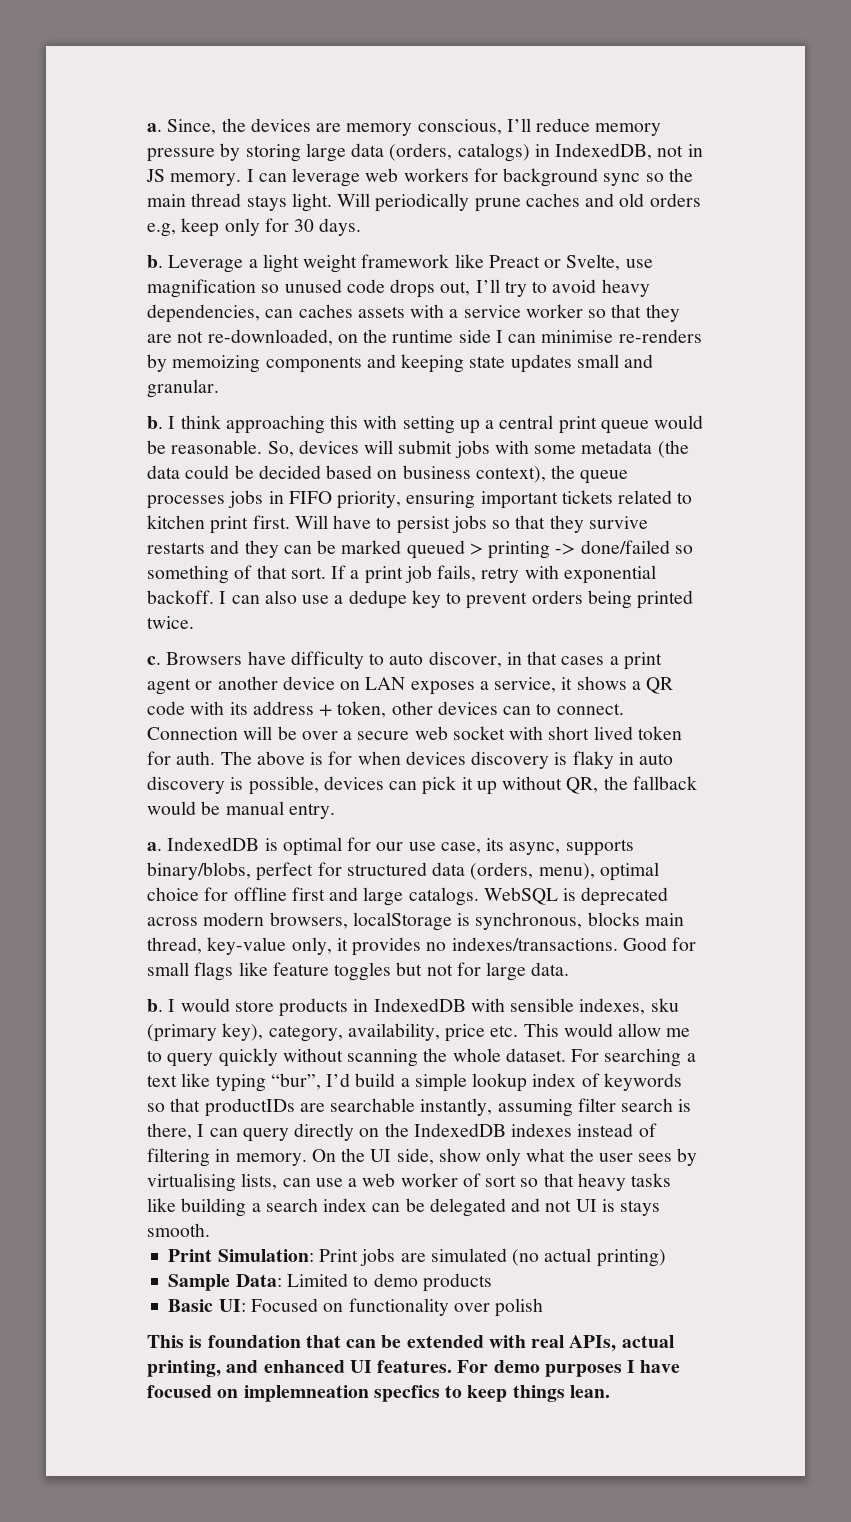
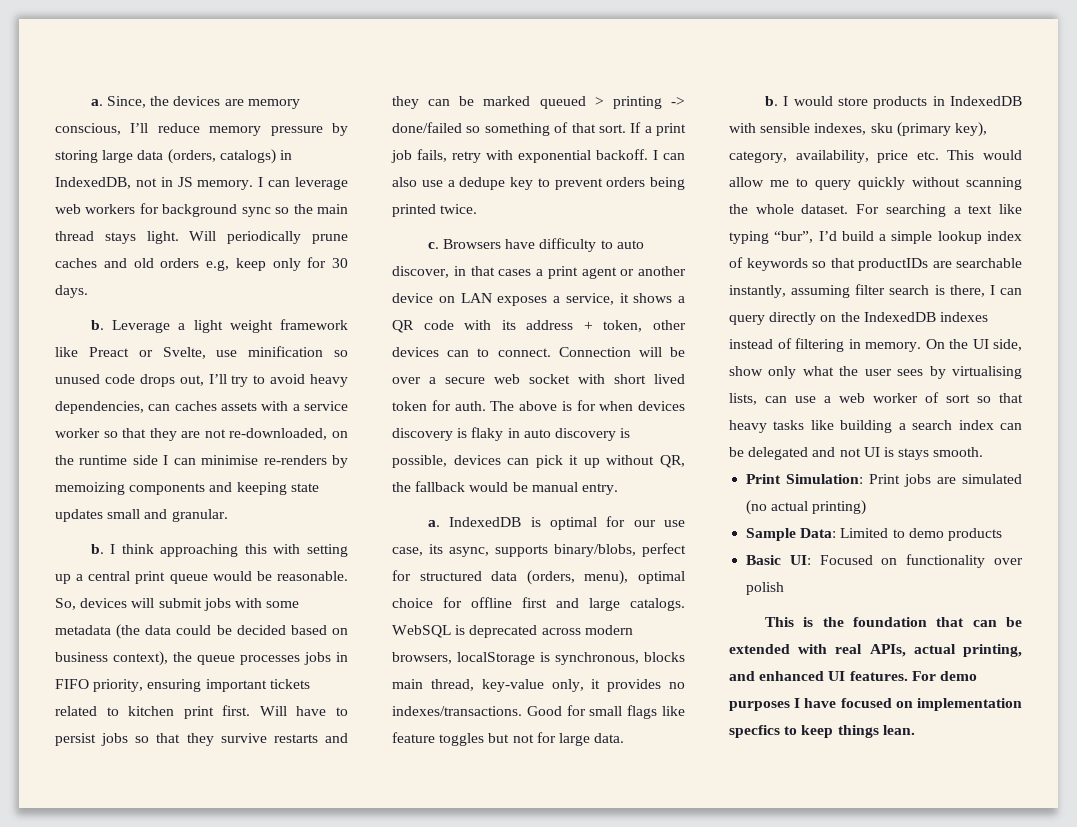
[147,279,256,298] magnification -> [248,346,324,357] minification
(203, 1341) none -> [822,617,844,627] the
[243,1385,369,1402] implemneation -> [917,698,1022,711] implementation

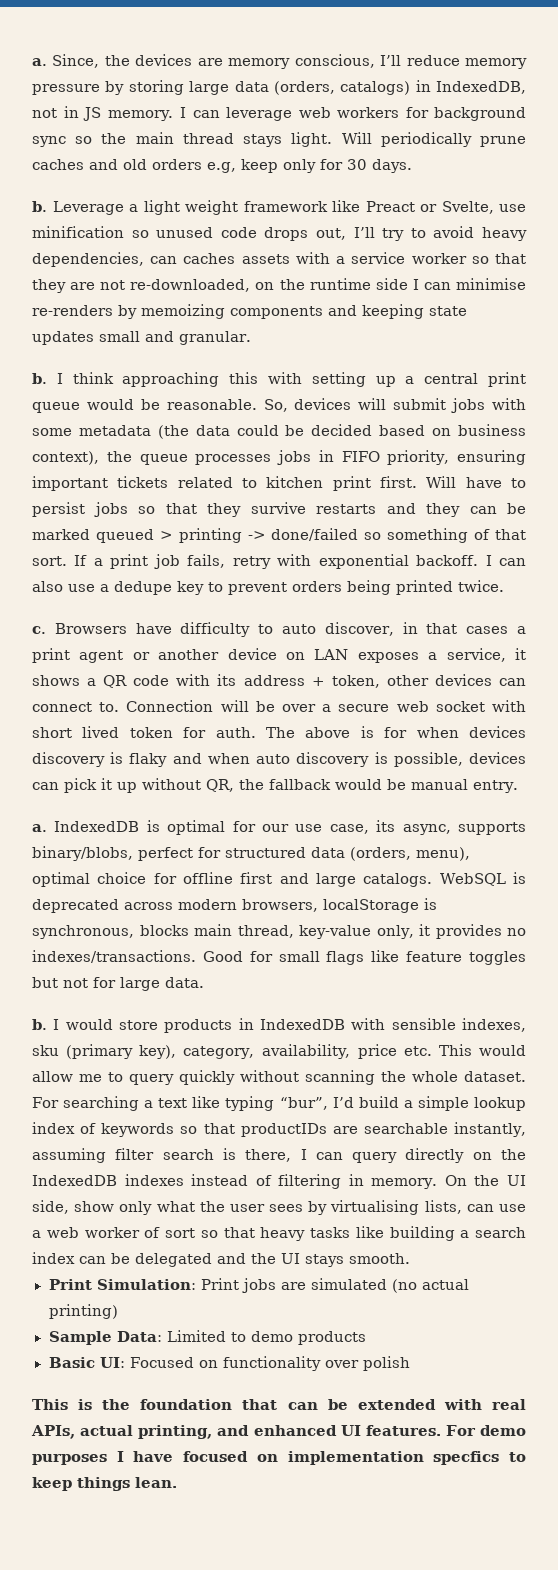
[477,348,551,357] to connect. -> [32,702,120,712] connect to.
[507,428,520,438] in -> [172,753,250,764] and when
[839,447,894,457] not UI is -> [251,1253,300,1264] the UI

